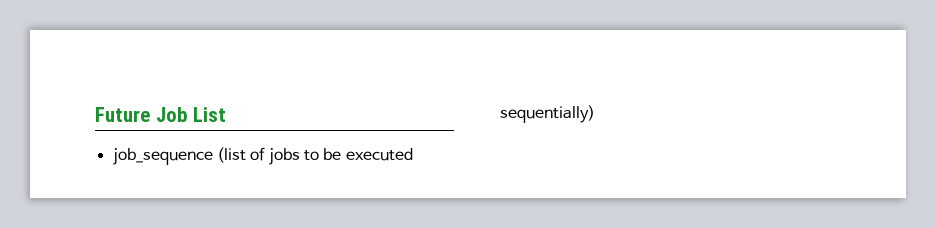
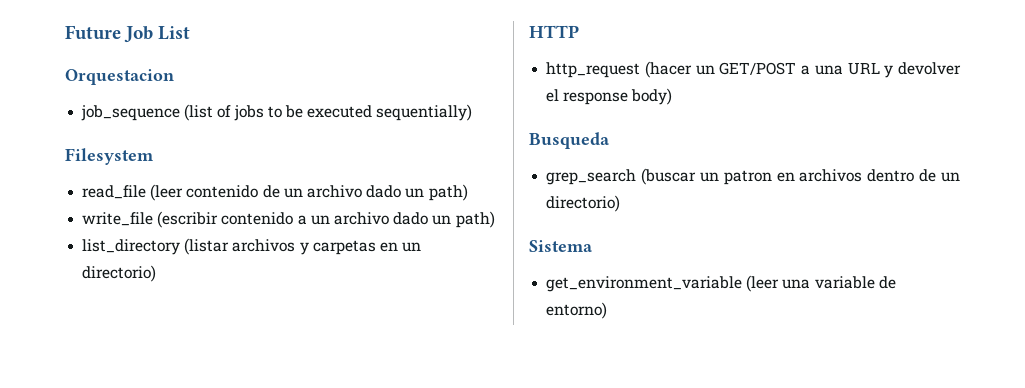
(227, 114) none -> [65,69,174,85] // Orquestacion
(595, 114) none -> [65,148,154,165] [82,184,468,201] [82,211,495,228] [82,238,422,255] [82,265,157,282] [529,25,579,38] [546,61,961,78] [546,88,673,105] [529,132,610,149] [546,168,960,185] [546,195,621,212] [529,240,593,252] [546,275,896,292] [546,302,608,319] // Filesystem // read_file (leer contenido de un archivo dado un path) // write_file (escribir contenido a un archivo dado un path) // list_directory (listar archivos y carpetas en un directorio) // HTTP // http_request (hacer un GET/POST a una URL y devolver el response body) // Busqueda // grep_search (buscar un patron en archivos dentro de un directorio) // Sistema // get_environment_variable (leer una variable de entorno)

